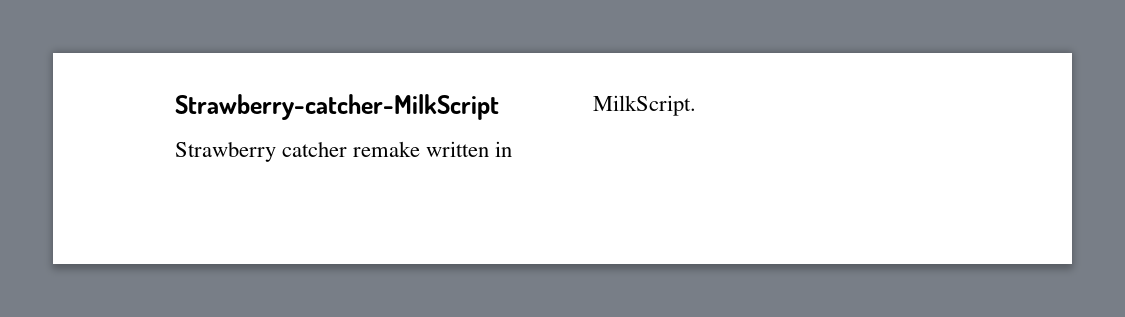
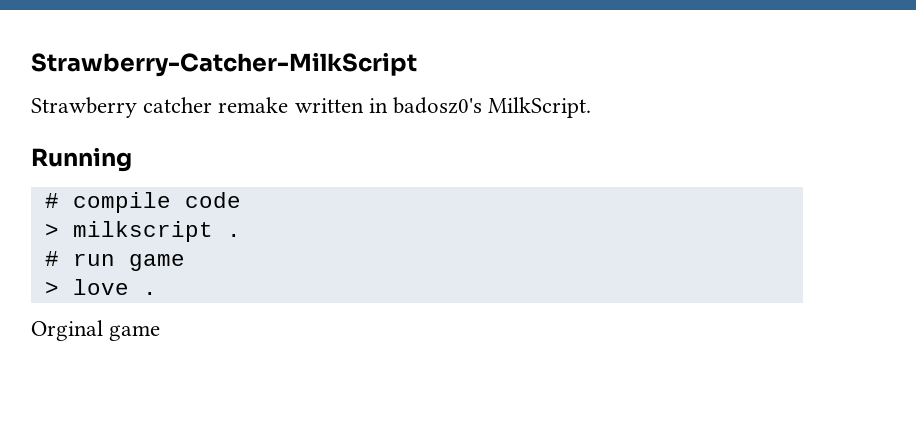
[175,94,499,120] Strawberry-catcher-MilkScript -> [31,52,417,77] Strawberry-Catcher-MilkScript
(513, 149) none -> [393,97,483,114] badosz0's
(696, 105) none -> [31,147,132,172] [44,192,241,213] [44,221,241,242] [44,251,185,271] [44,279,157,295] [31,320,161,341] // Running // # compile code // > milkscript . // # run game // > love . // Orginal game

